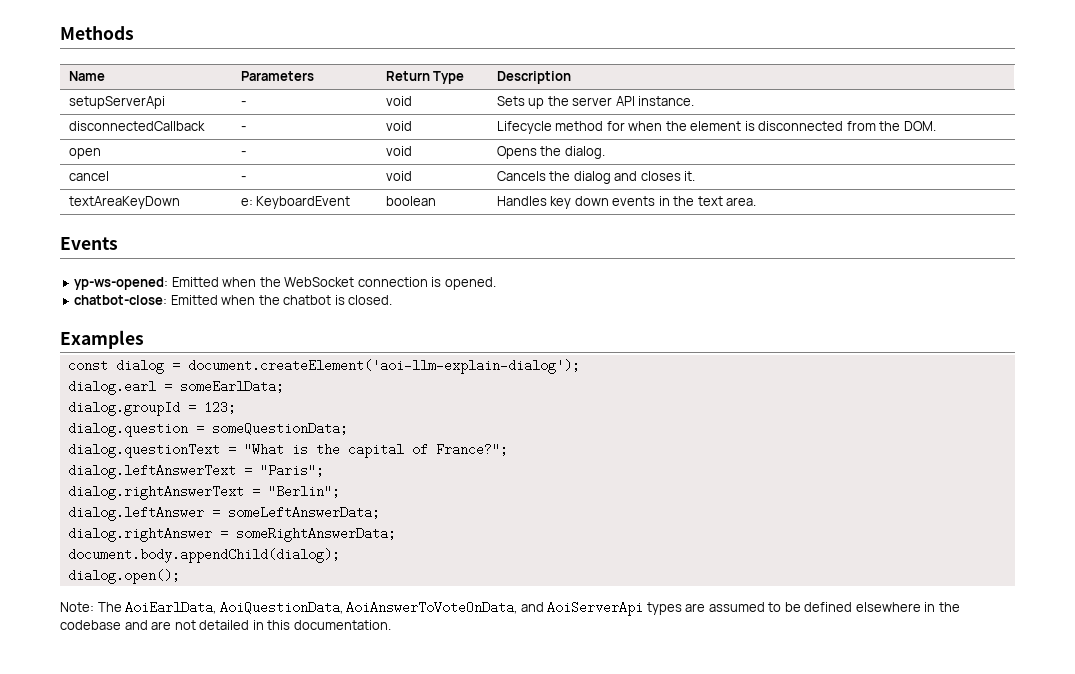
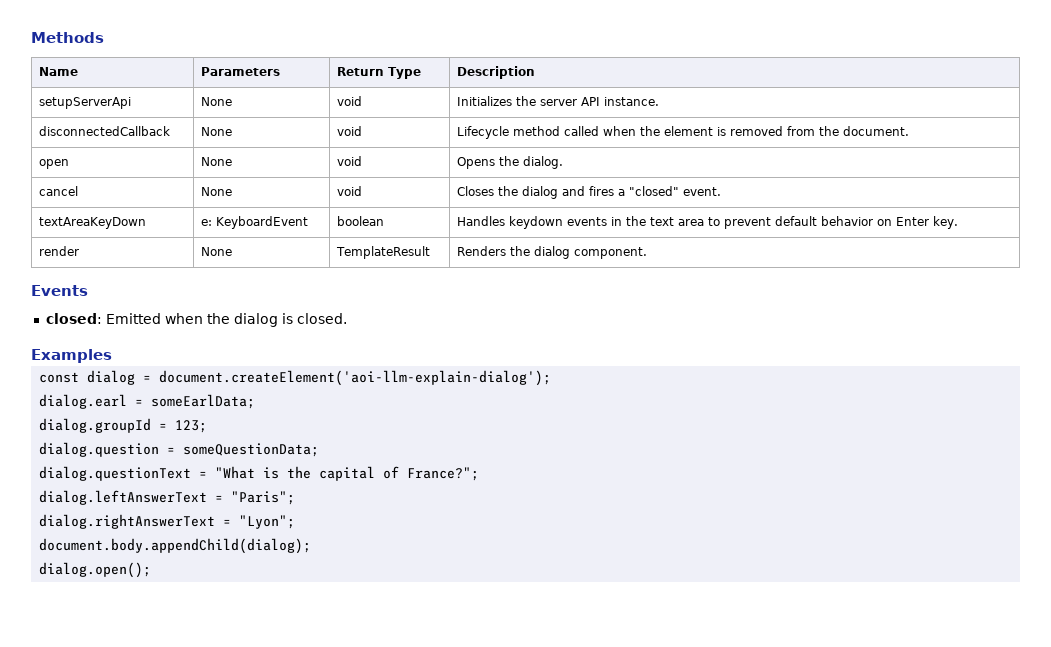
[240,101,246,106] [385,96,412,106] [496,96,545,109] | - | void | Sets up -> [201,97,233,106] [337,96,363,106] [457,96,513,106] | None | void | Initializes
[240,126,246,131] | - -> [201,127,233,136] | None
[606,121,625,131] for -> [564,126,600,136] called
[758,121,844,131] disconnected -> [730,126,784,136] removed
[903,121,936,131] DOM. -> [843,126,910,136] document.
[240,151,246,156] | - -> [201,157,233,166] | None
[240,176,246,181] [385,171,412,181] [496,171,546,181] | - | void | Cancels -> [201,187,233,196] [337,186,363,196] [457,186,495,196] | None | void | Closes
[640,171,696,181] closes it. -> [589,186,722,196] fires a "closed" event.
[550,196,609,209] key down -> [509,216,564,229] keydown
[726,197,757,206] area. -> [678,216,959,229] [39,246,80,256] [201,247,233,256] [336,246,431,259] [457,246,648,259] area to prevent default behavior on Enter key. // render | None | TemplateResult | Renders the dialog component.
[74,277,496,290] [74,295,332,305] yp-ws-opened: Emitted when the WebSocket connection is opened. // chatbot-close: Emitted when the chatbot -> [45,313,278,327] closed: Emitted when the dialog
[267,485,340,498] [67,506,380,521] [67,527,396,542] [67,548,340,563] [67,569,180,584] [60,601,960,616] [60,620,391,630] "Berlin"; // dialog.leftAnswer = someLeftAnswerData; // dialog.rightAnswer = someRightAnswerData; // document.body.appendChild(dialog); // dialog.open(); // Note: The AoiEarlData, AoiQuestionData, AoiAnswerToVoteOnData, and AoiServerApi types are assumed to be defined elsewhere in the codebase and are not detailed in this documentation. -> [239,515,296,529] [39,538,312,554] [39,562,152,578] "Lyon"; // document.body.appendChild(dialog); // dialog.open();

